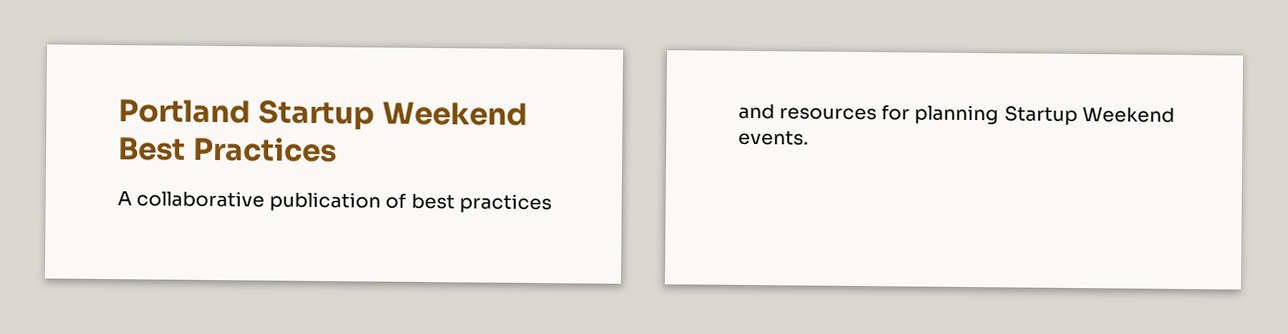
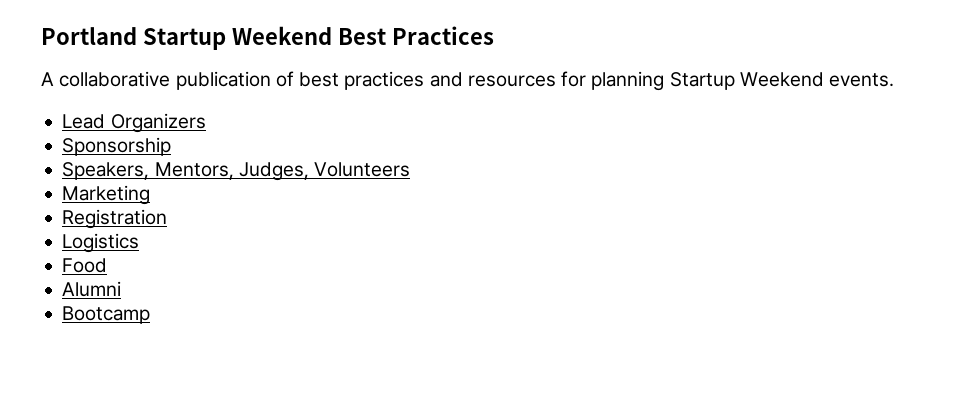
(809, 137) none -> [62,113,206,133] [62,137,172,156] [62,162,411,181] [62,185,151,205] [62,209,168,229] [62,233,140,253] [62,258,108,273] [62,281,122,297] [62,306,151,324] // Lead Organizers // Sponsorship // Speakers, Mentors, Judges, Volunteers // Marketing // Registration // Logistics // Food // Alumni // Bootcamp

